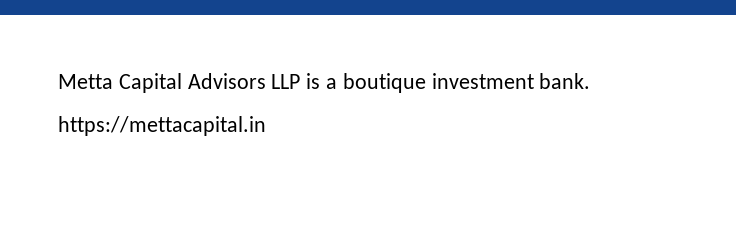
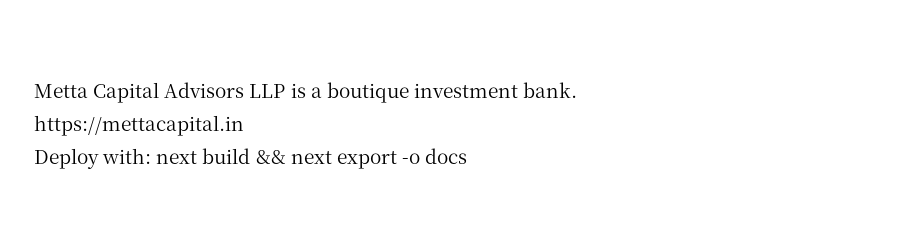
(266, 126) none -> [34,148,468,169] // Deploy with: next build && next export -o docs

